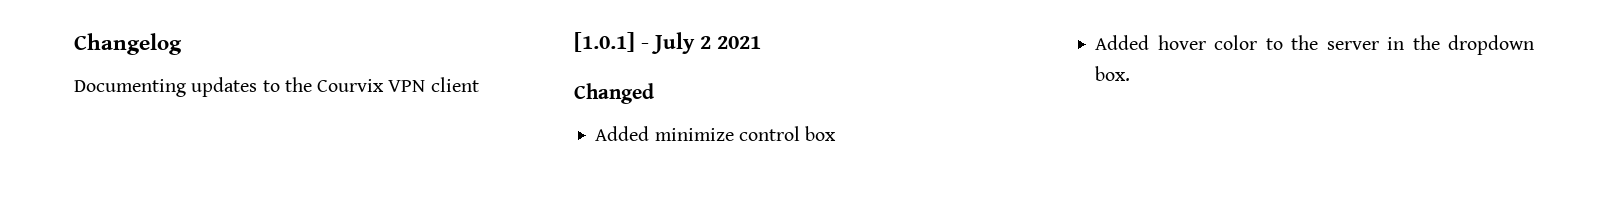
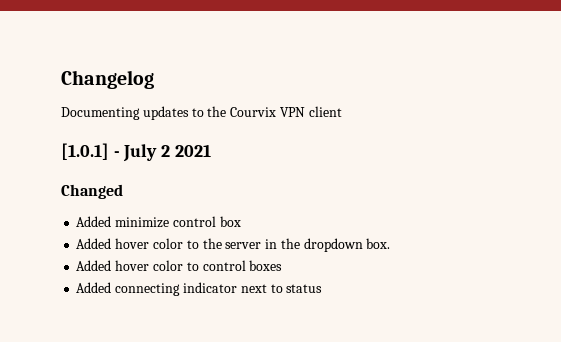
(1131, 73) none -> [76,260,283,271] [76,282,323,296] // Added hover color to control boxes // Added connecting indicator next to status

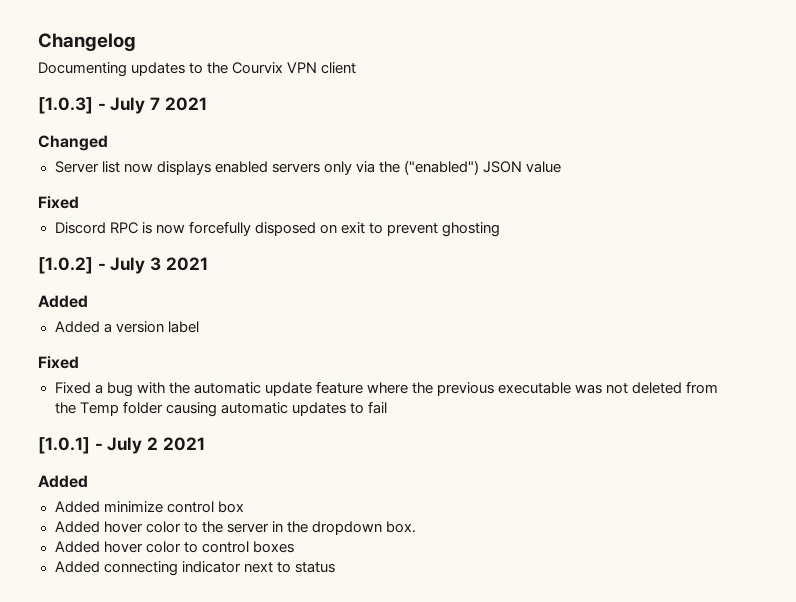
(342, 111) none -> [38,97,207,114] [38,135,108,151] [54,160,562,175] [38,196,79,209] [54,221,501,237] [38,257,208,274] [38,295,88,308] [54,321,199,333] [38,356,79,369] [54,381,719,397] [54,401,387,417] // [1.0.3] - July 7 2021 // Changed // Server list now displays enabled servers only via the ("enabled") JSON value // Fixed // Discord RPC is now forcefully disposed on exit to prevent ghosting // [1.0.2] - July 3 2021 // Added // Added a version label // Fixed // Fixed a bug with the automatic update feature where the previous executable was not deleted from the Temp folder causing automatic updates to fail
[61,184,123,199] Changed -> [38,475,88,488] Added

